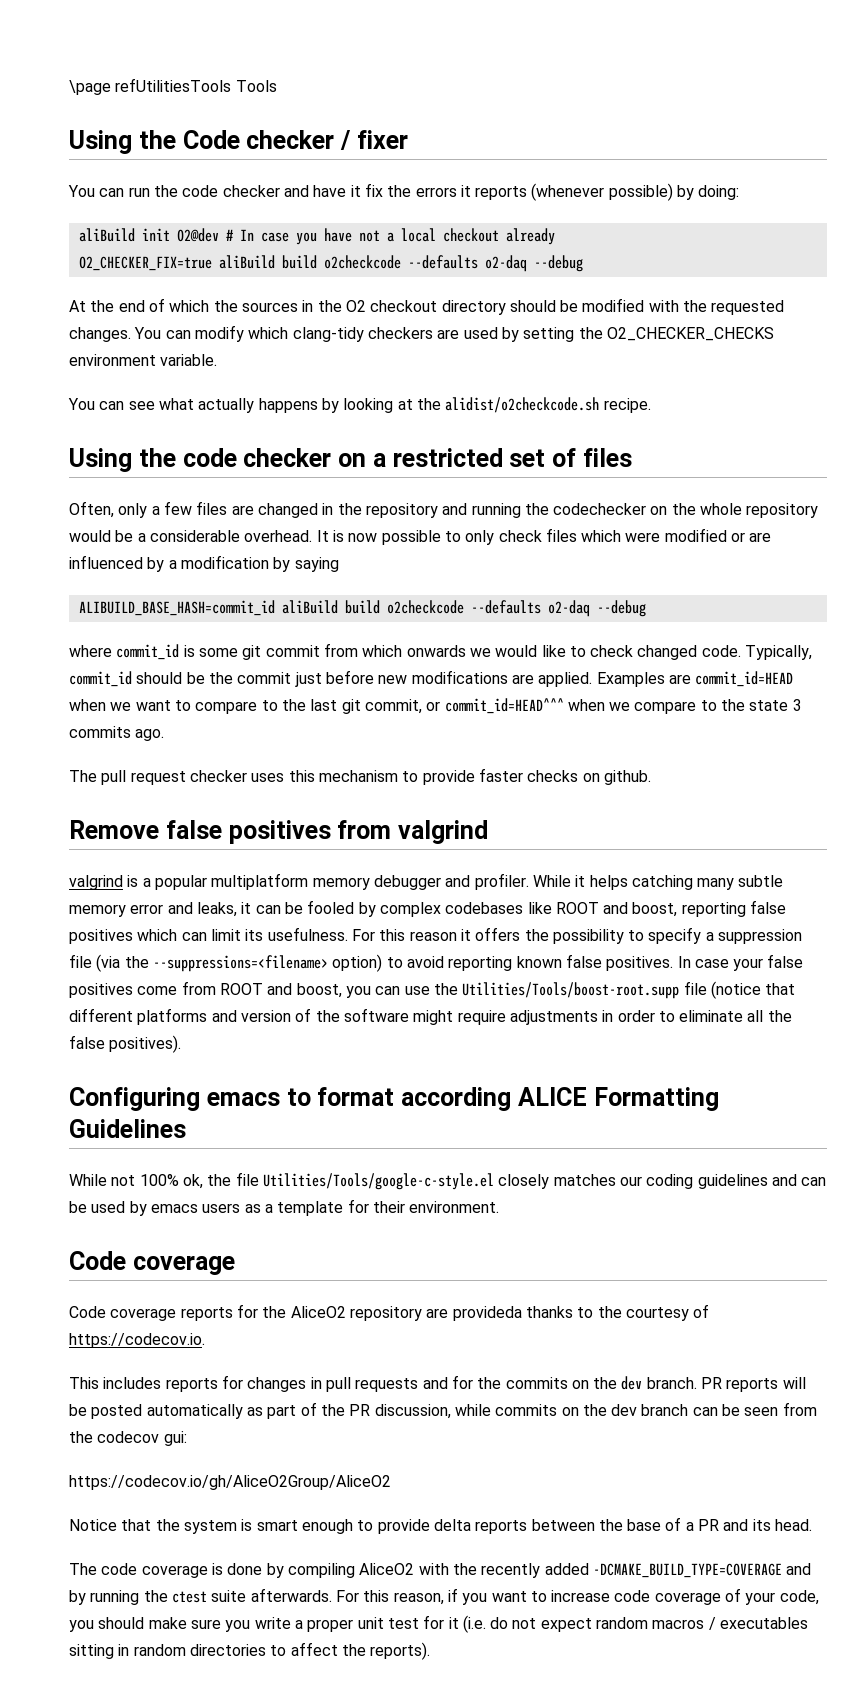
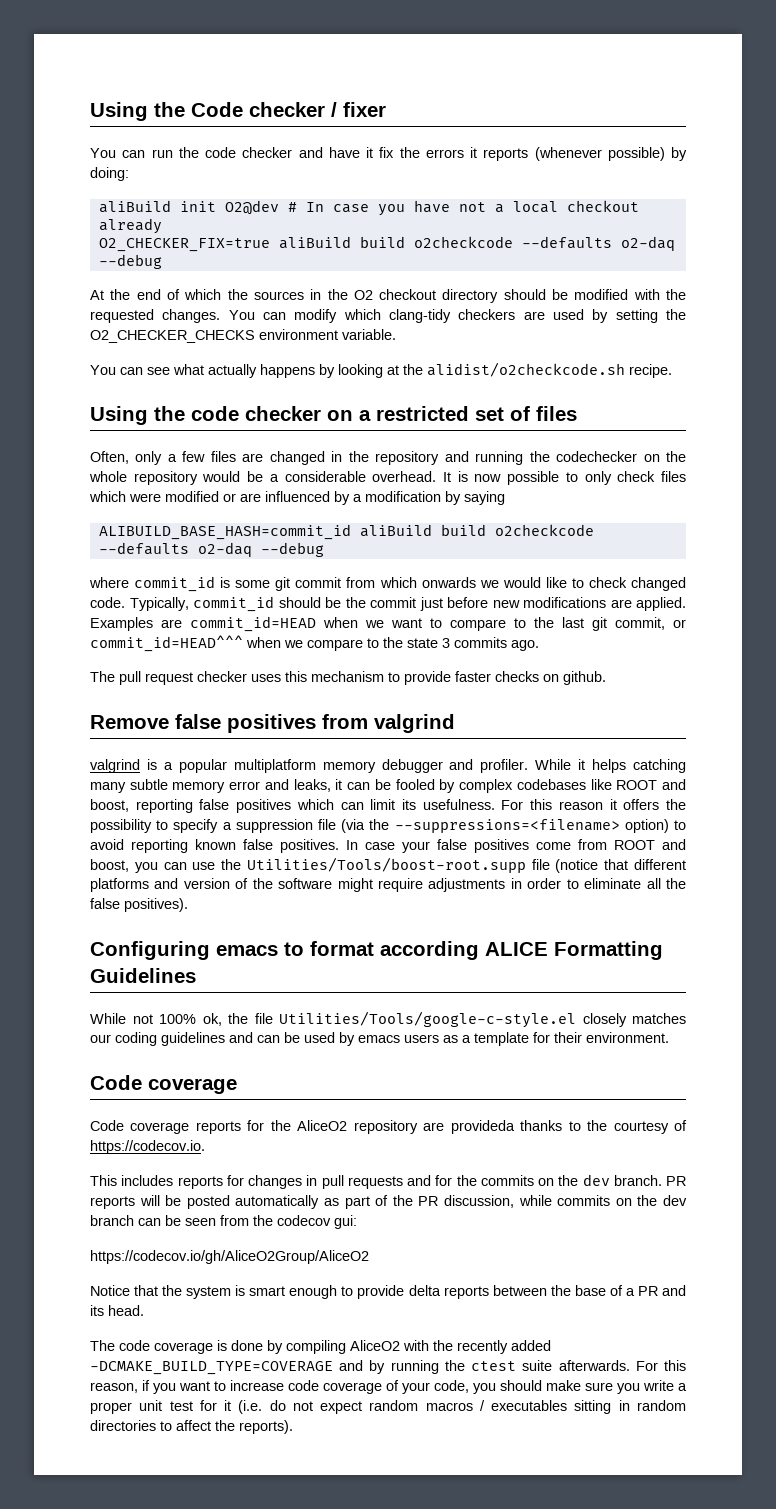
[69,78,277,95] \page refUtilitiesTools Tools // -> (90, 111) none

